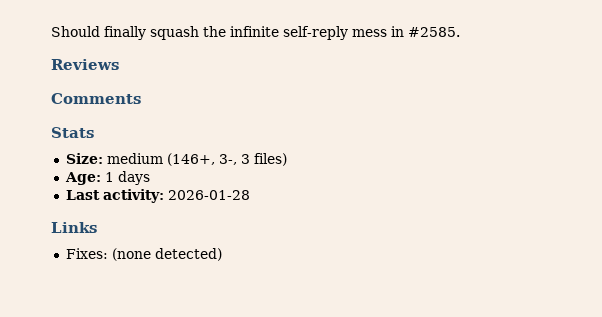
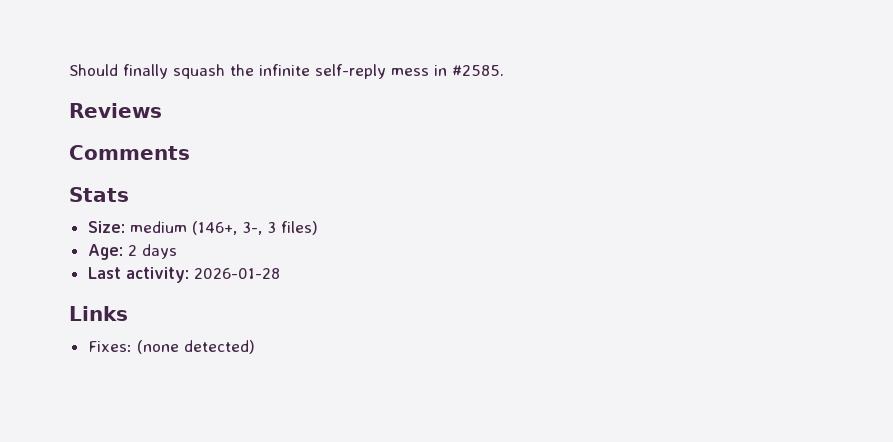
[104,172,114,182] 1 -> [127,245,137,256] 2

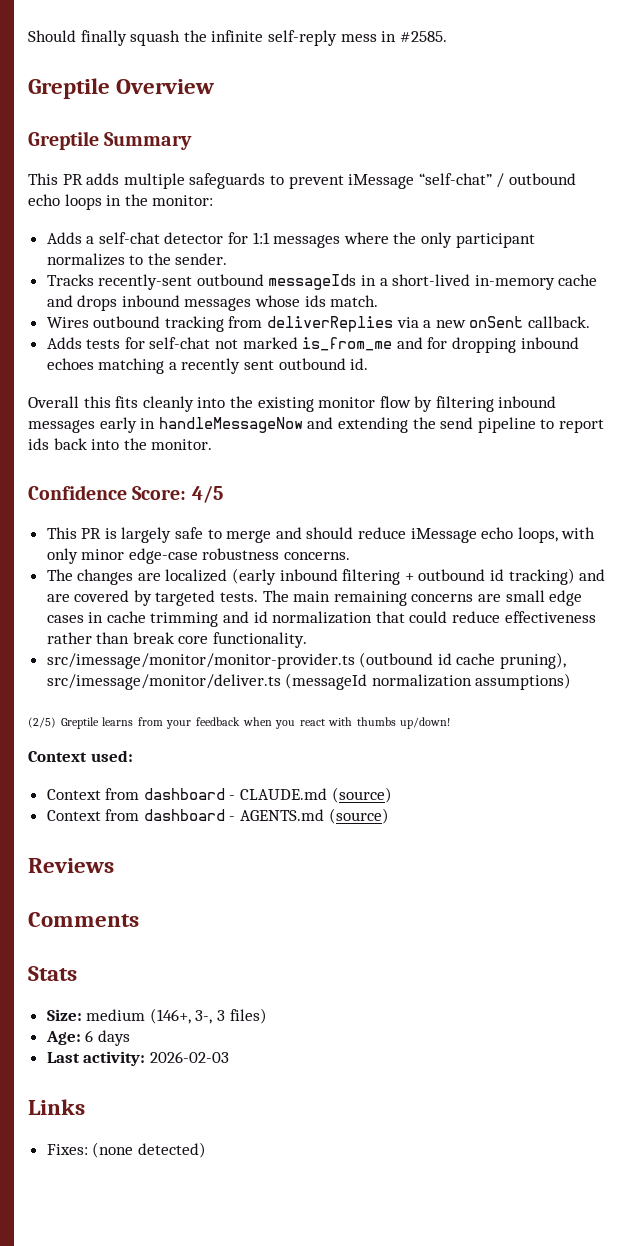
(504, 70) none -> [28,78,215,99] [28,131,193,150] [28,173,576,189] [28,194,214,210] [46,232,535,248] [46,253,228,266] [46,274,598,290] [46,295,379,311] [46,316,591,332] [46,337,579,353] [46,358,369,374] [28,396,557,412] [28,417,604,433] [28,438,213,450] [28,485,223,503] [46,527,596,543] [46,548,351,564] [46,568,606,585] [46,590,583,606] [46,611,596,627] [46,632,308,648] [46,652,567,669] [46,673,572,690] [28,717,451,729] [28,750,133,762] [46,787,392,803] [46,808,389,824] // Greptile Overview // Greptile Summary // This PR adds multiple safeguards to prevent iMessage “self-chat” / outbound echo loops in the monitor: // Adds a self-chat detector for 1:1 messages where the only participant normalizes to the sender. // Tracks recently-sent outbound messageIds in a short-lived in-memory cache and drops inbound messages whose ids match. // Wires outbound tracking from deliverReplies via a new onSent callback. // Adds tests for self-chat not marked is_from_me and for dropping inbound echoes matching a recently sent outbound id. // Overall this fits cleanly into the existing monitor flow by filtering inbound messages early in handleMessageNow and extending the send pipeline to report ids back into the monitor. // Confidence Score: 4/5 // This PR is largely safe to merge and should reduce iMessage echo loops, with only minor edge-case robustness concerns. // The changes are localized (early inbound filtering + outbound id tracking) and are covered by targeted tests. The main remaining concerns are small edge cases in cache trimming and id normalization that could reduce effectiveness rather than break core functionality. // src/imessage/monitor/monitor-provider.ts (outbound id cache pruning), src/imessage/monitor/deliver.ts (messageId normalization assumptions) // (2/5) Greptile learns from your feedback when you react with thumbs up/down! // Context used: // Context from dashboard - CLAUDE.md (source) // Context from dashboard - AGENTS.md (source)
[127,245,137,256] 2 -> [85,1030,94,1042] 6
[193,268,280,279] 2026-01-28 -> [149,1051,229,1063] 2026-02-03

